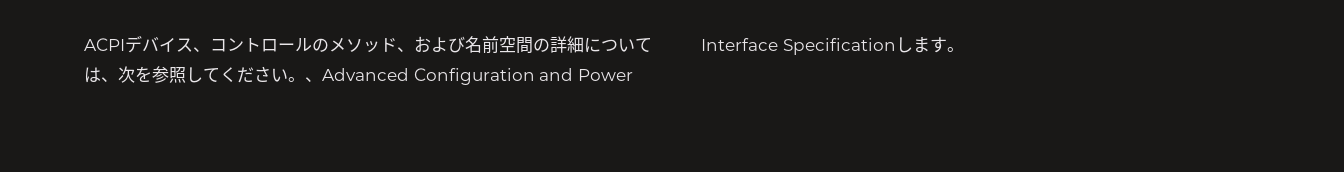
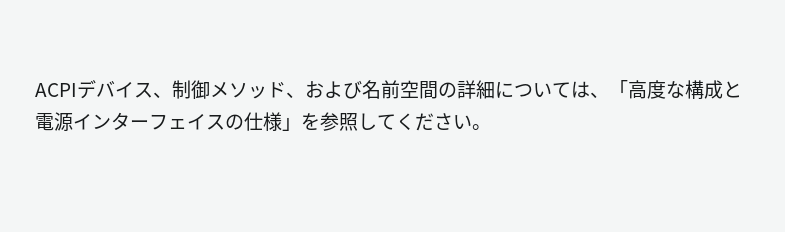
[210,38,329,52] コントロールの -> [172,80,210,99] 制御
[118,66,135,83] 次 -> [609,80,742,99] [35,112,301,132] 「高度な構成と電源インターフェイスの仕様」
[305,68,633,85] [701,37,964,55] 、Advanced Configuration and Power Interface Specificationします。 -> (491, 127) none

